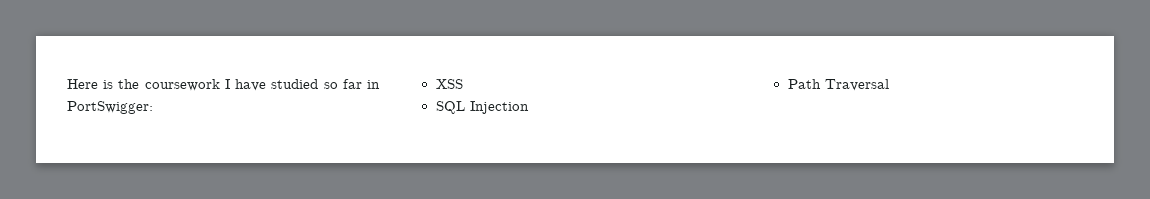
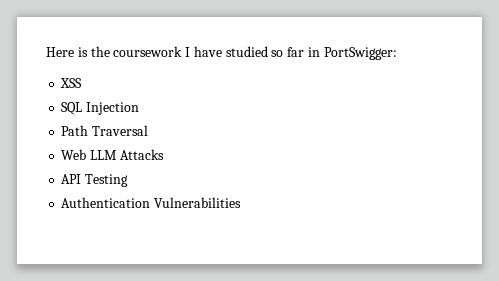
(889, 85) none -> [61,149,164,160] [61,174,129,187] [61,197,242,208] // Web LLM Attacks // API Testing // Authentication Vulnerabilities

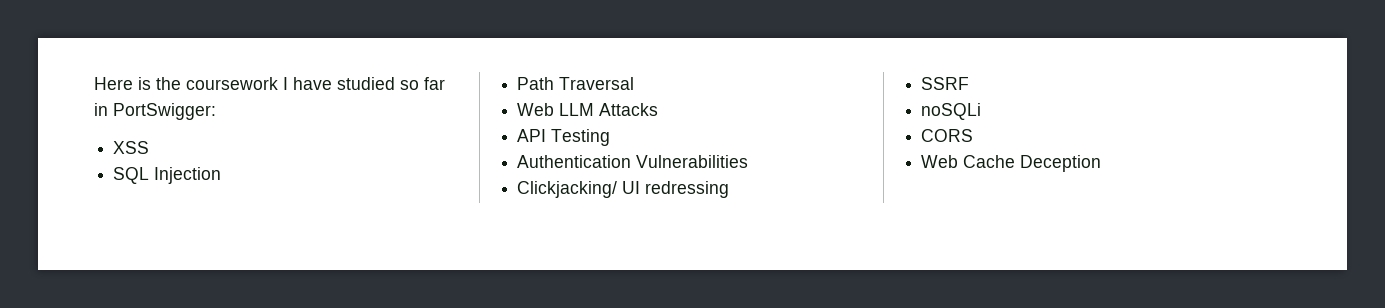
(242, 202) none -> [517,181,730,198] [921,77,970,90] [921,103,982,120] [921,129,974,142] [921,155,1102,172] // Clickjacking/ UI redressing // SSRF // noSQLi // CORS // Web Cache Deception

